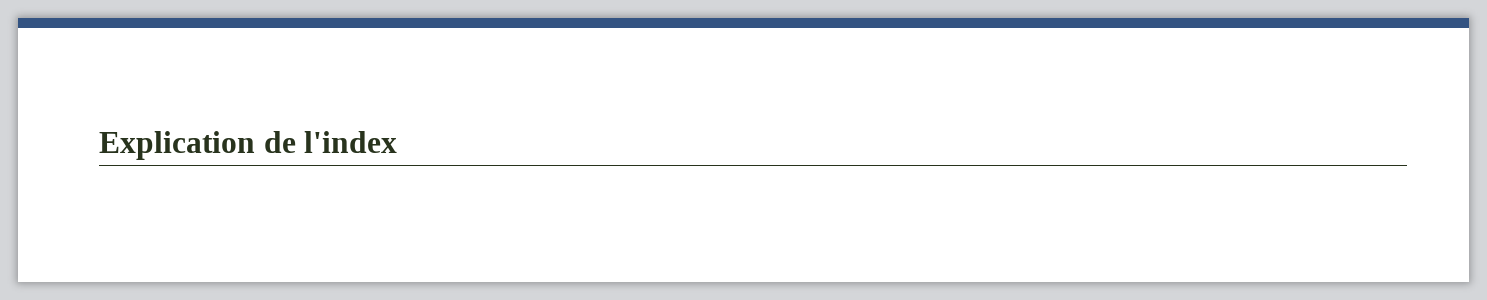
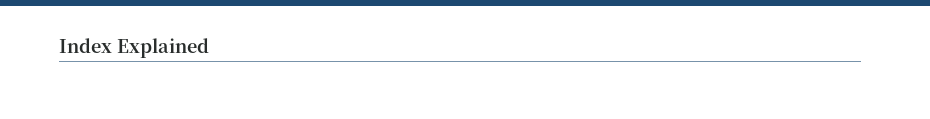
[99,131,398,160] Explication de l'index -> [59,38,209,58] Index Explained

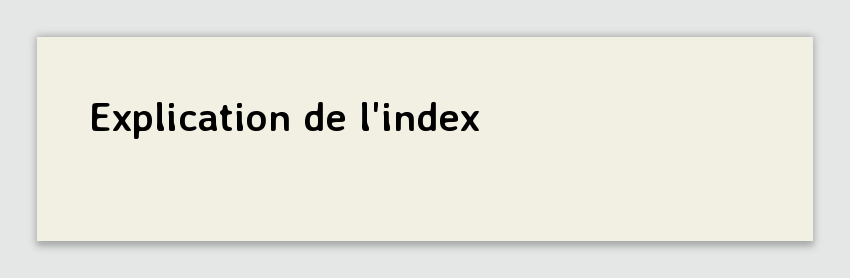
[59,38,209,58] Index Explained -> [89,102,480,139] Explication de l'index

